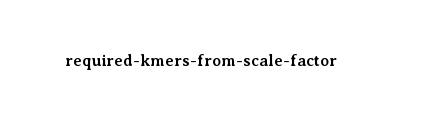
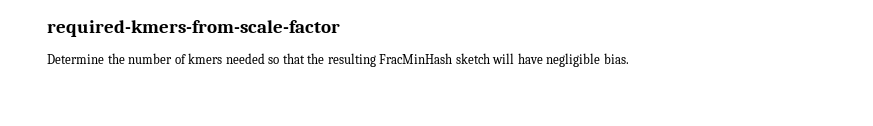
(337, 62) none -> [47,53,629,67] // Determine the number of kmers needed so that the resulting FracMinHash sketch will have negligible bias.

